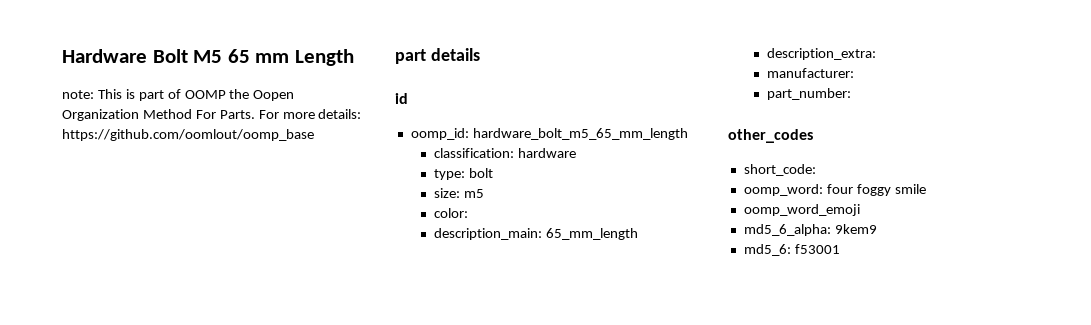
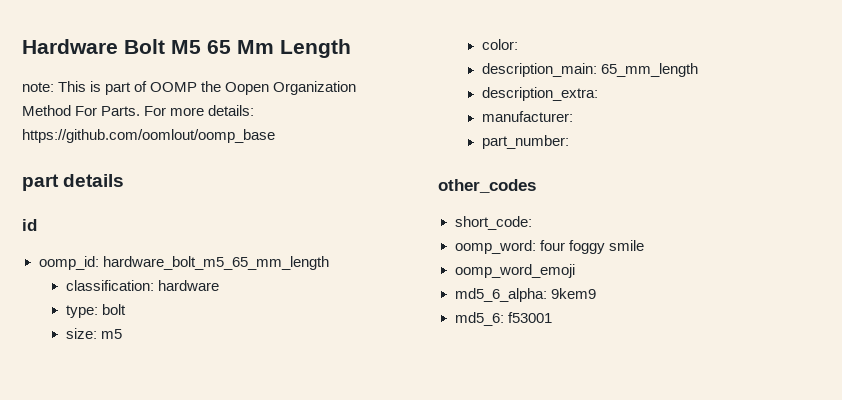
[255,53,290,63] mm -> [237,40,274,54] Mm

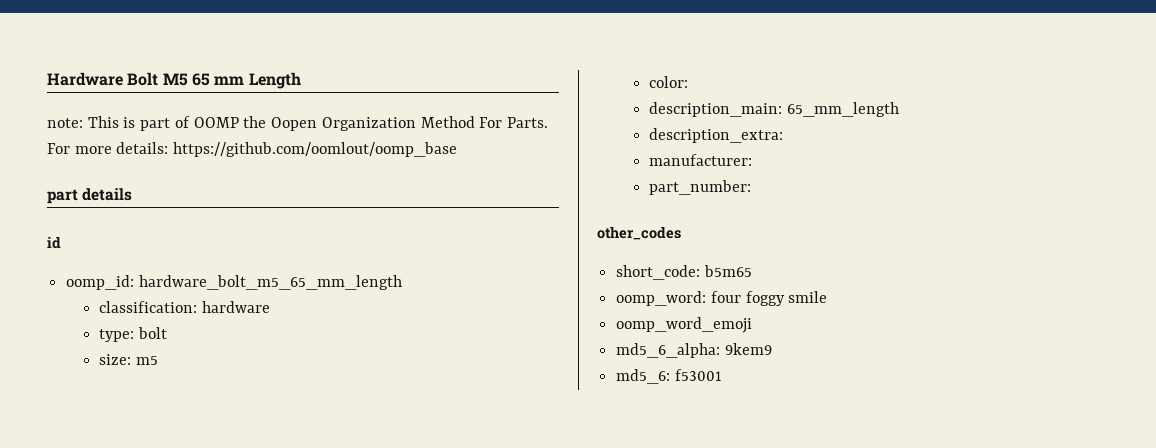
[237,40,274,54] Mm -> [214,76,245,85] mm
(532, 223) none -> [703,265,752,277] b5m65

